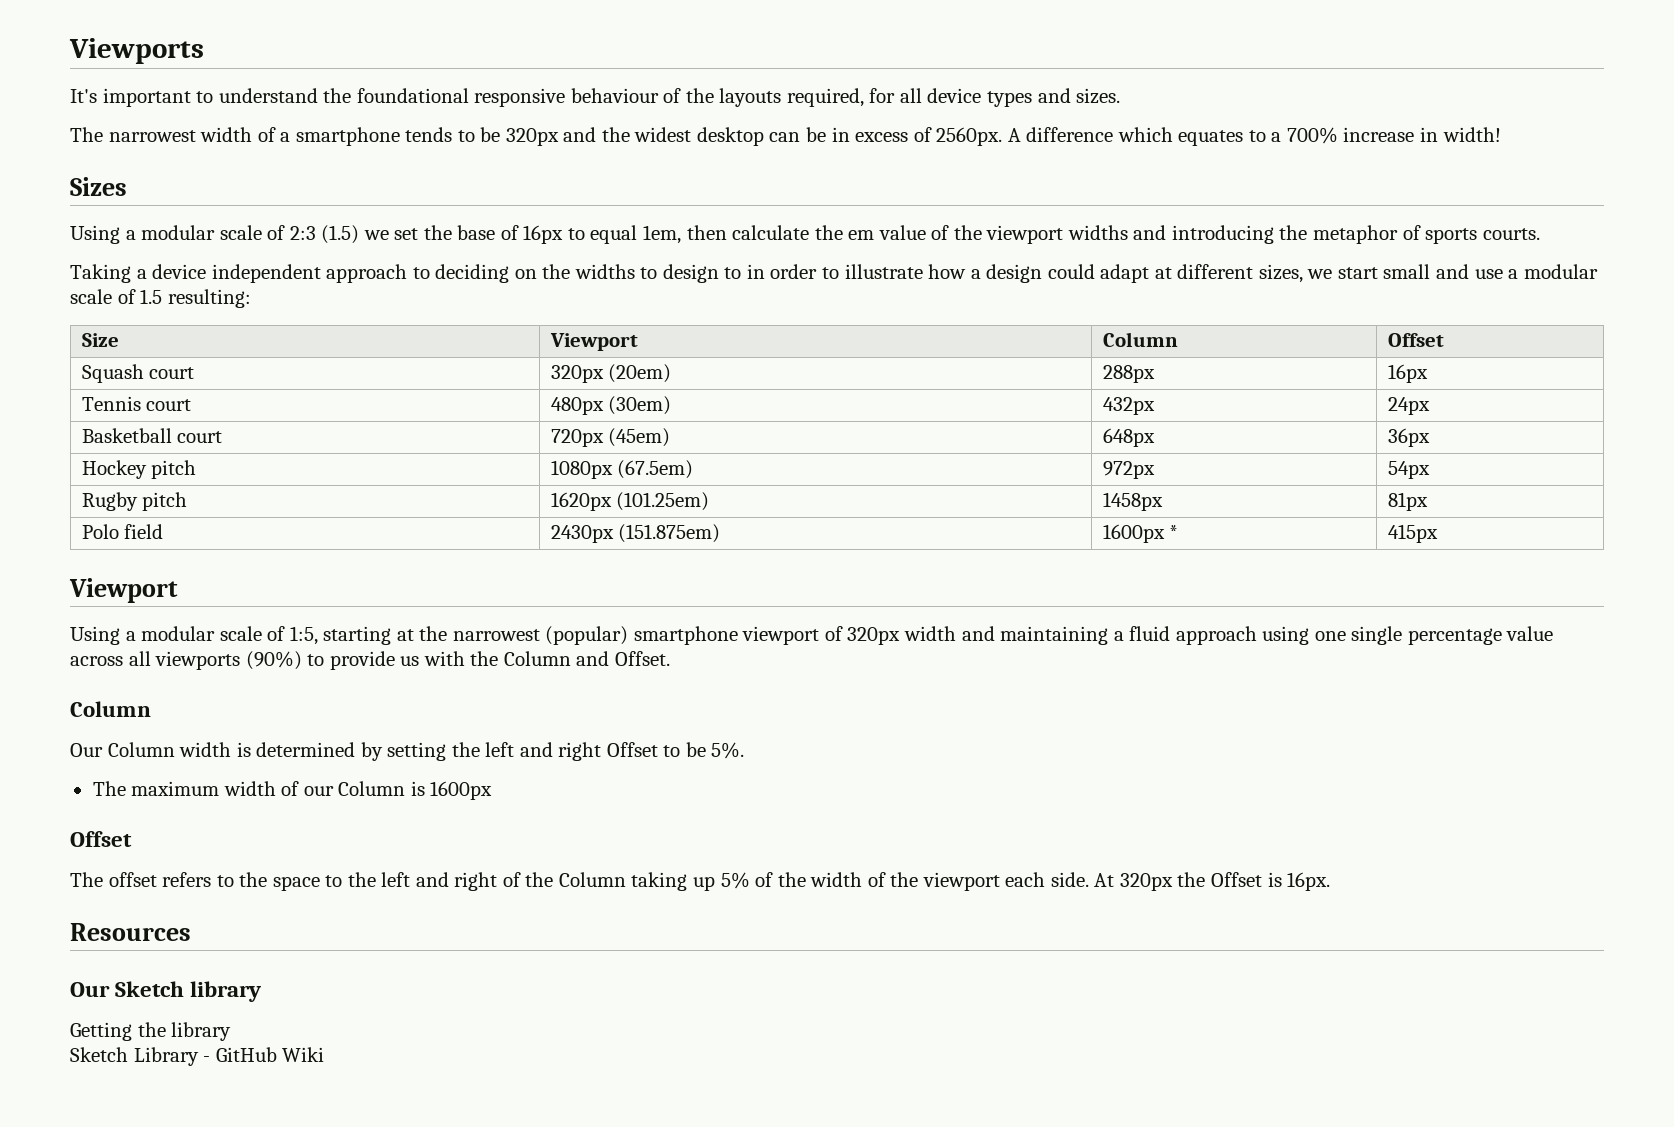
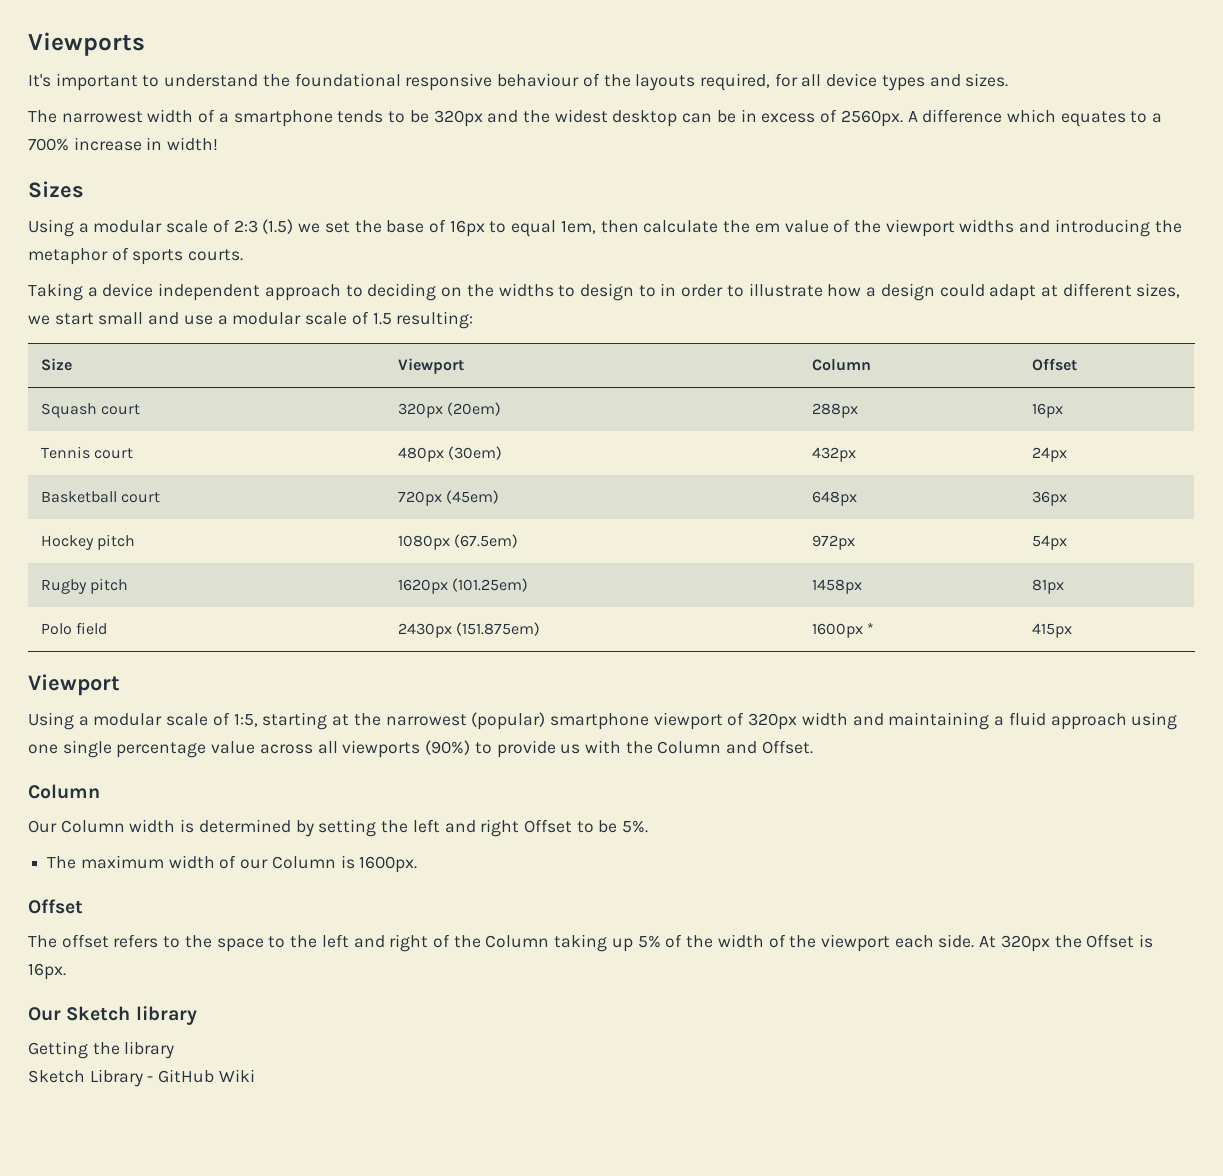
[430,781,493,800] 1600px -> [359,856,418,873] 1600px.
[70,923,191,941] // Resources -> (66, 971) none

